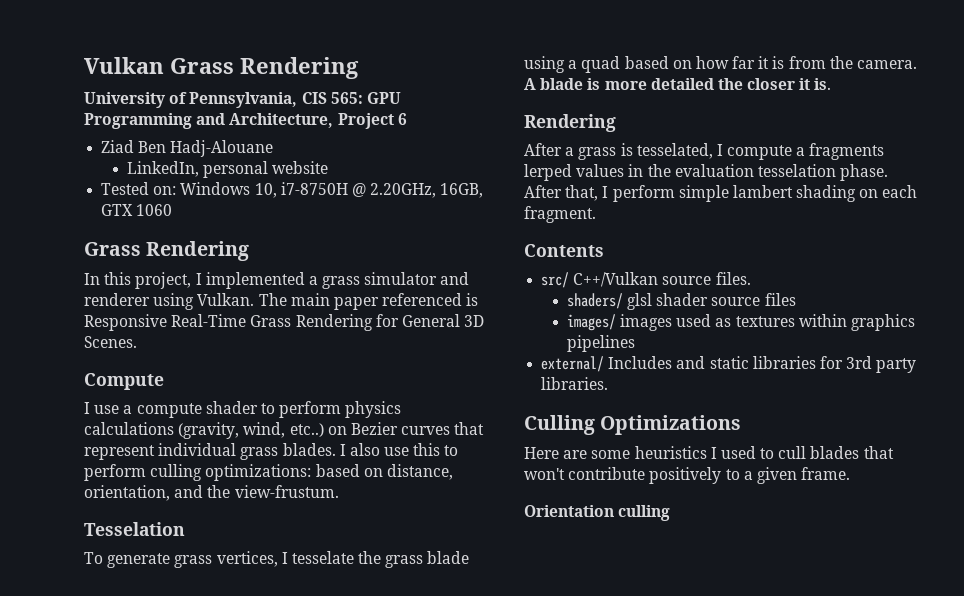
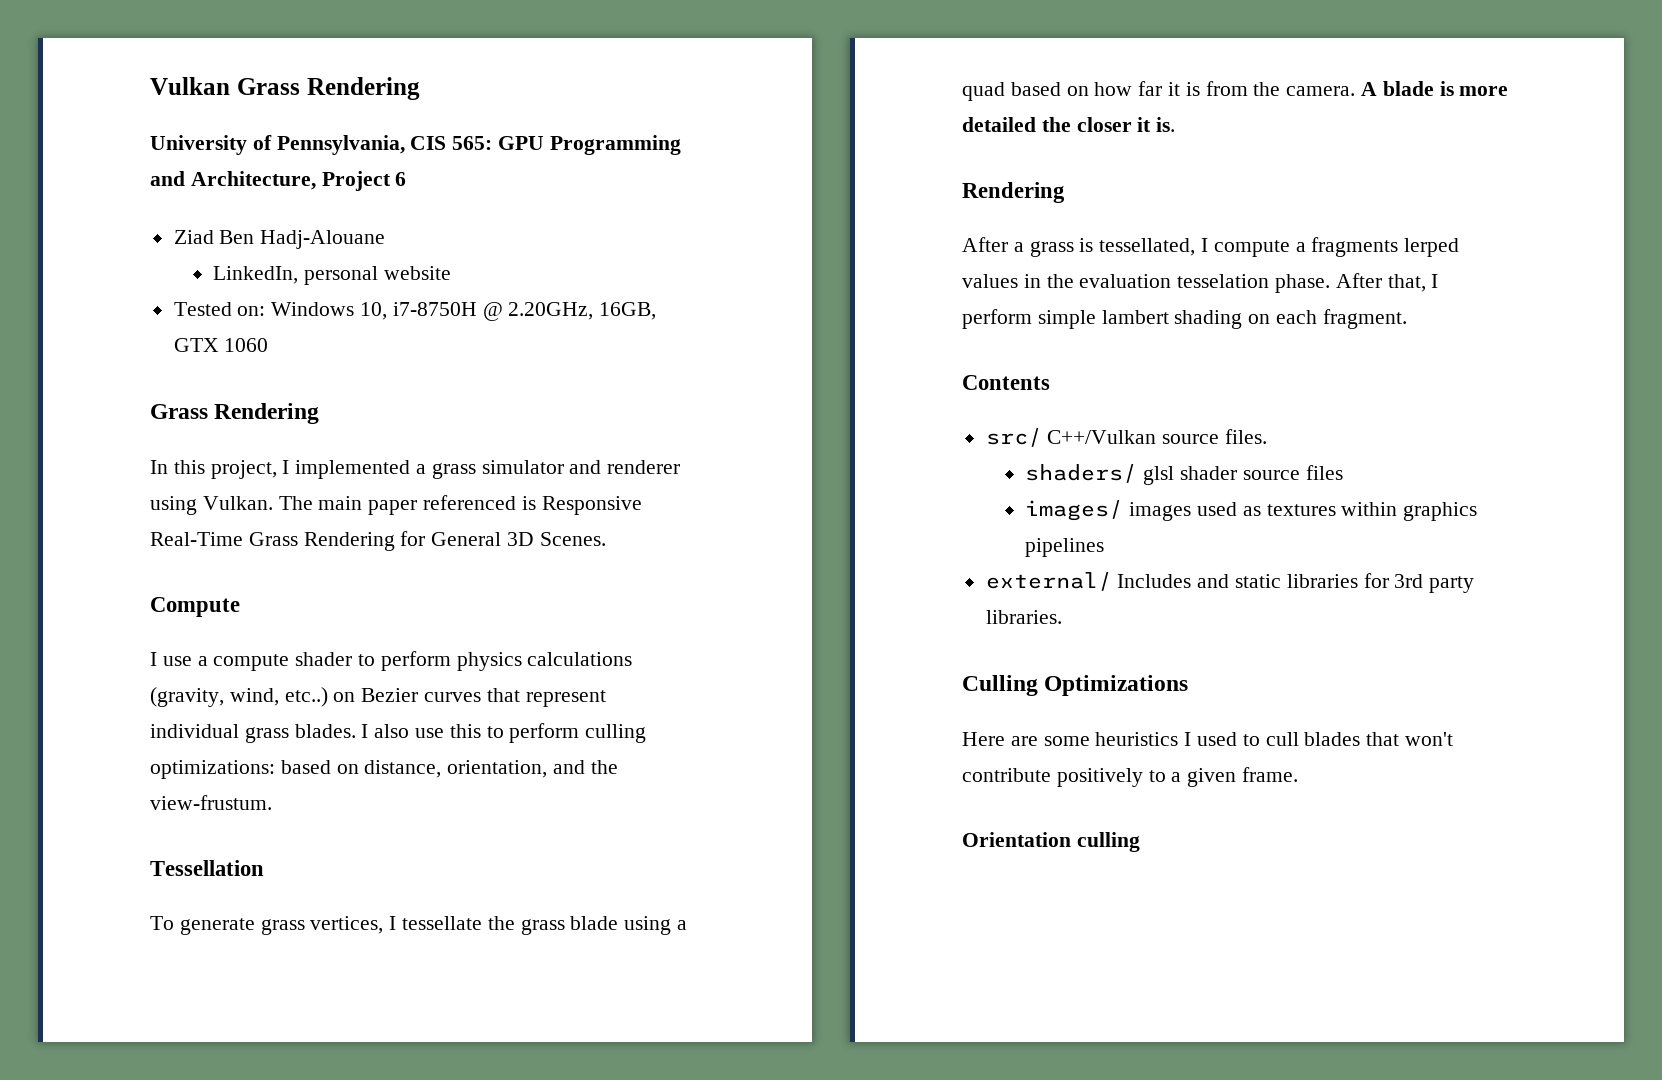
[84,522,185,536] Tesselation -> [150,860,264,876] Tessellation
[291,551,354,564] tesselate -> [402,916,483,930] tessellate
[636,143,713,159] tesselated, -> [1099,238,1196,256] tessellated,

